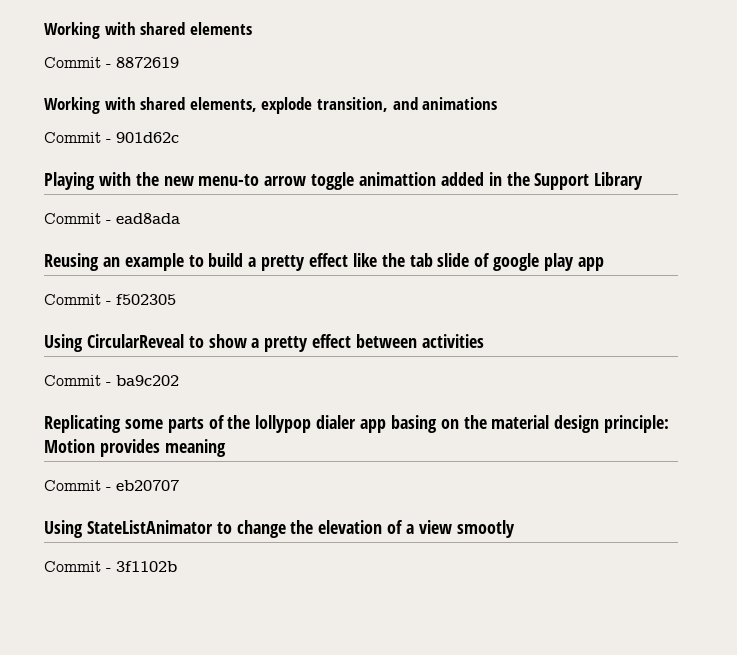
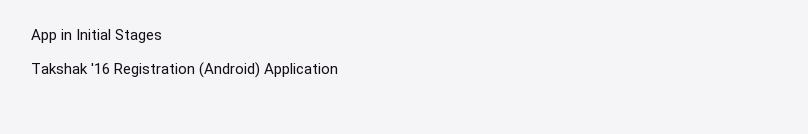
[44,22,252,39] [44,57,179,68] [44,97,498,114] [44,132,179,143] [44,172,644,190] [44,213,180,224] [44,253,604,271] [44,294,176,305] [44,334,484,352] [44,375,179,386] [44,415,670,433] [44,439,226,457] [44,480,179,491] [44,520,515,538] [44,561,177,572] Working with shared elements // Commit - 8872619 // Working with shared elements, explode transition, and animations // Commit - 901d62c // Playing with the new menu-to arrow toggle animattion added in the Support Library // Commit - ead8ada // Reusing an example to build a pretty effect like the tab slide of google play app // Commit - f502305 // Using CircularReveal to show a pretty effect between activities // Commit - ba9c202 // Replicating some parts of the lollypop dialer app basing on the material design principle: Motion provides meaning // Commit - eb20707 // Using StateListAnimator to change the elevation of a view smootly // Commit - 3f1102b -> [31,29,163,43] [31,62,339,78] App in Initial Stages // Takshak '16 Registration (Android) Application

